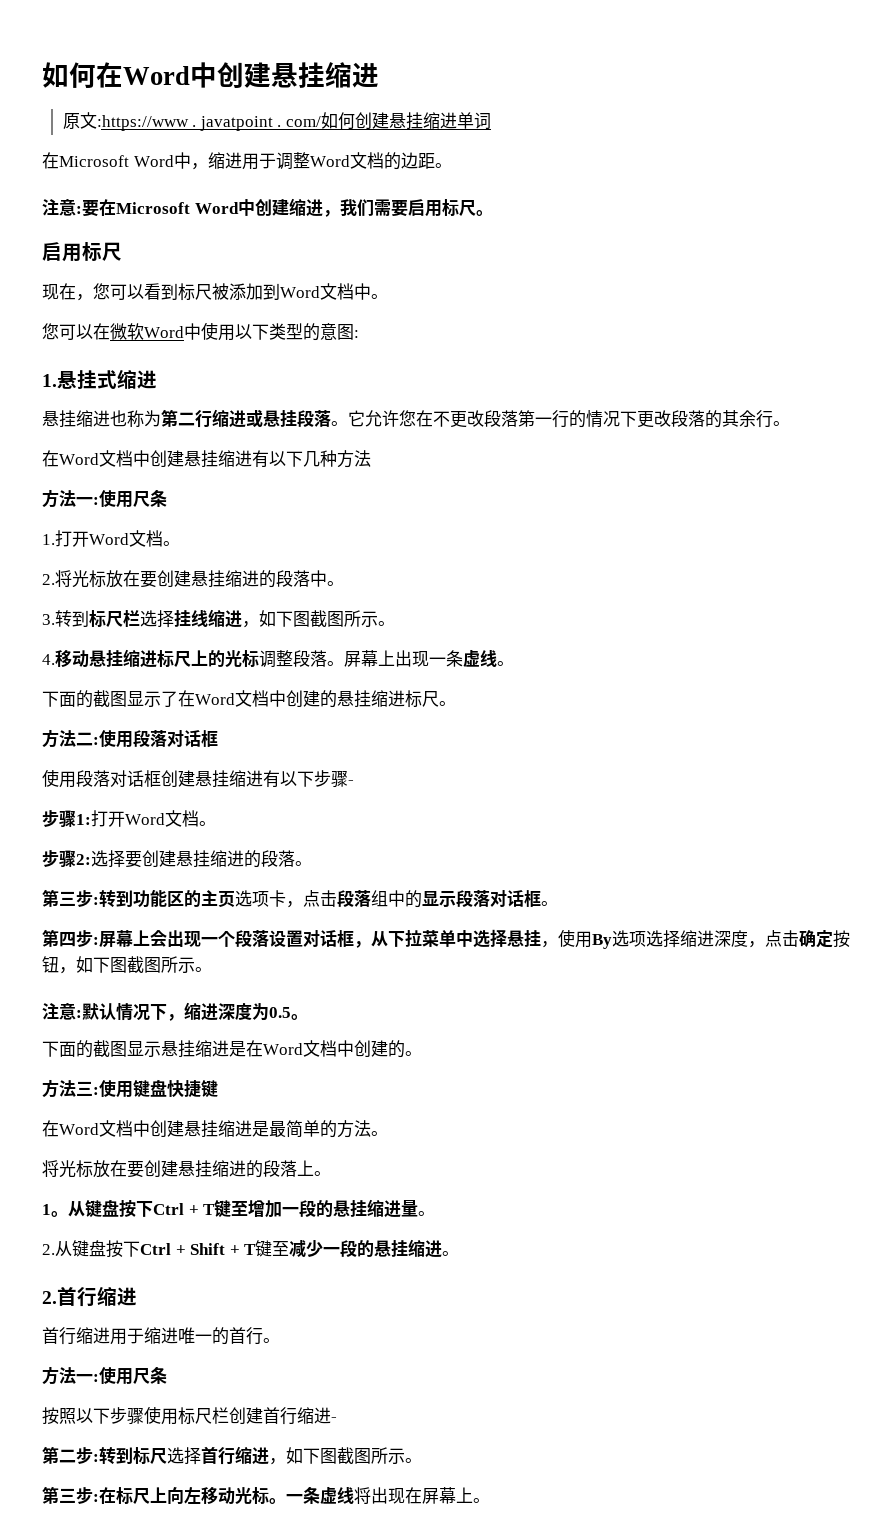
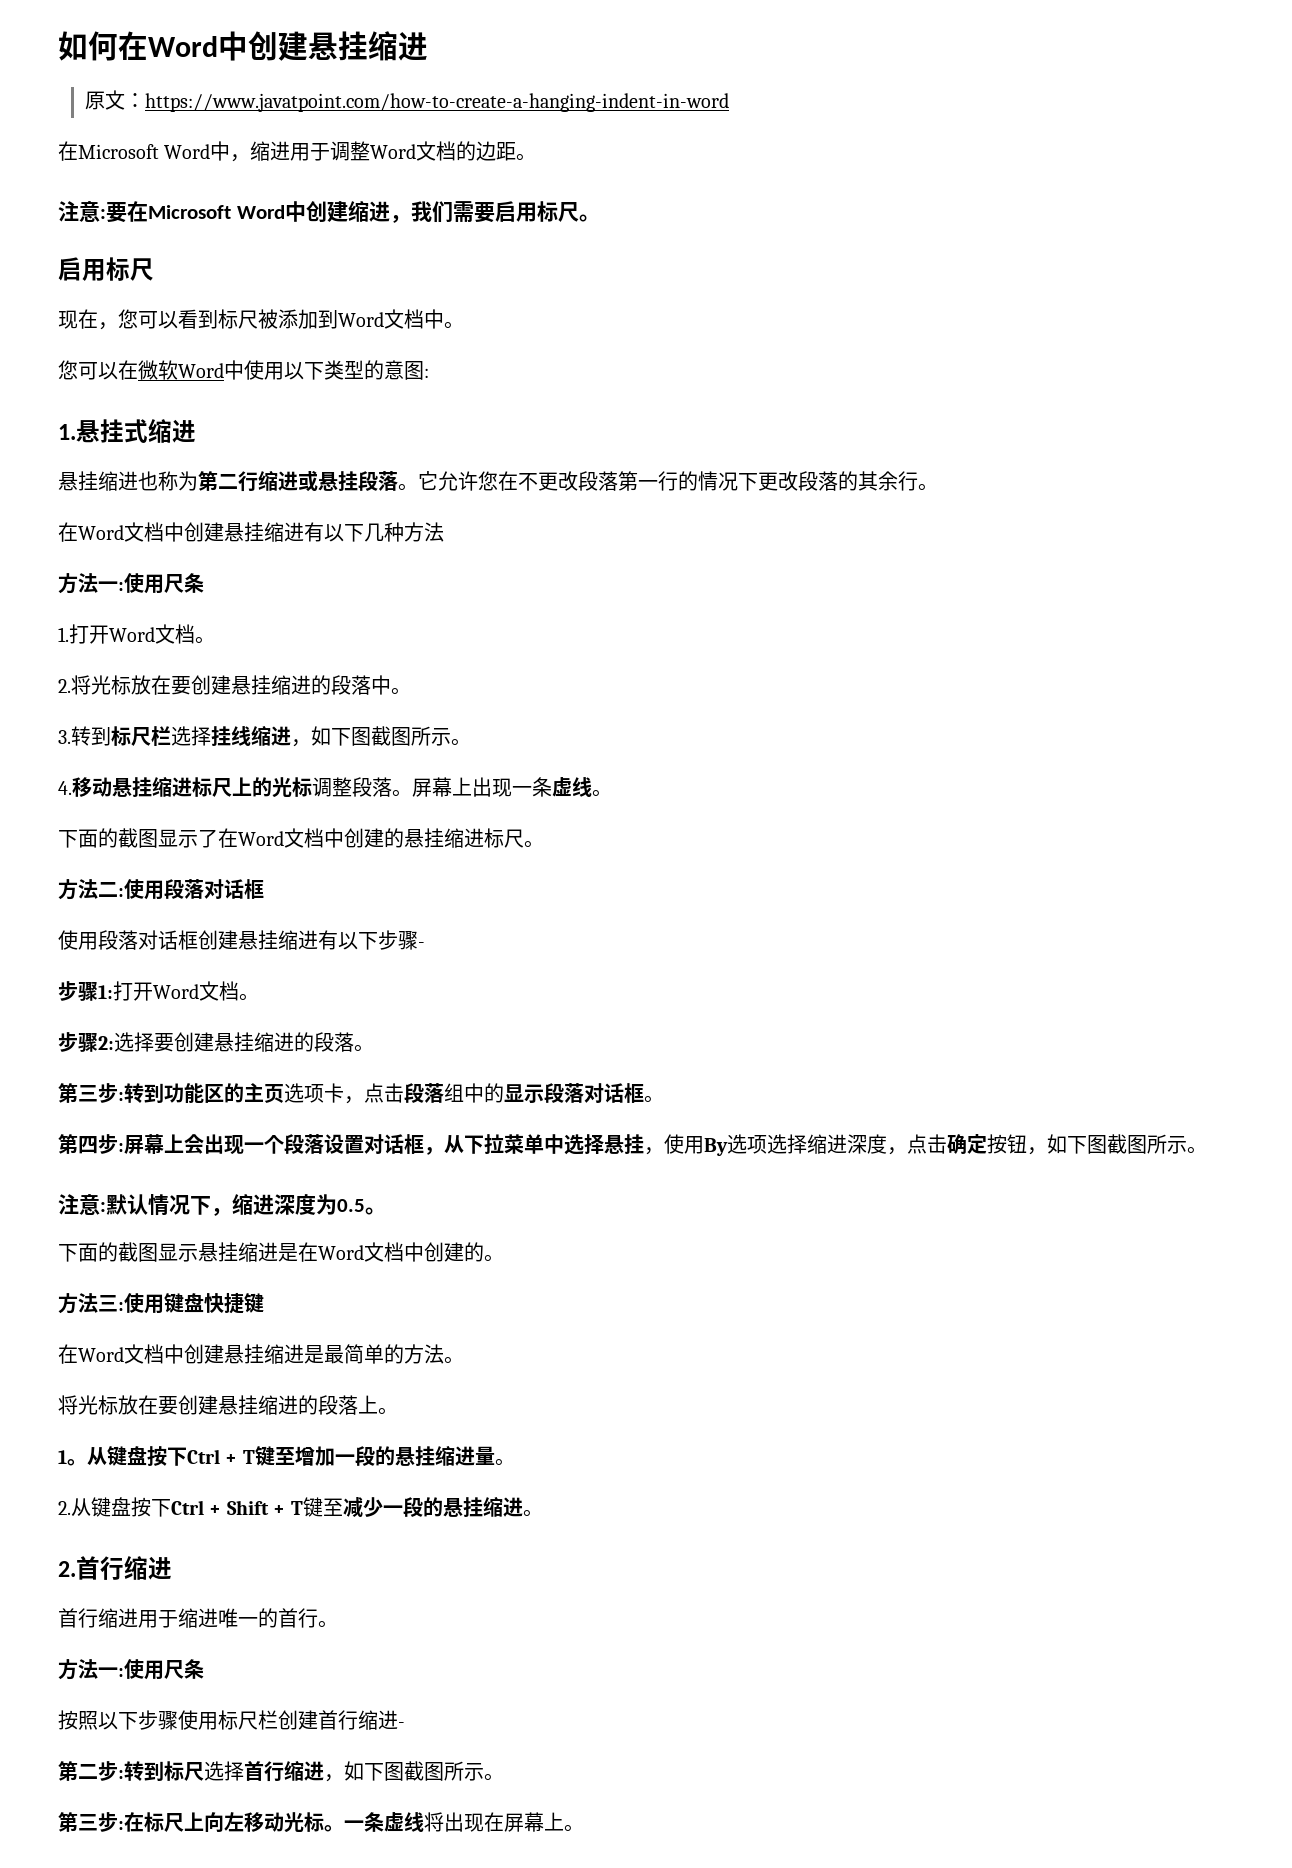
[96,112,491,131] :https://www . javatpoint . com/如何创建悬挂缩进单词 -> [124,93,729,112] ：https://www.javatpoint.com/how-to-create-a-hanging-indent-in-word

